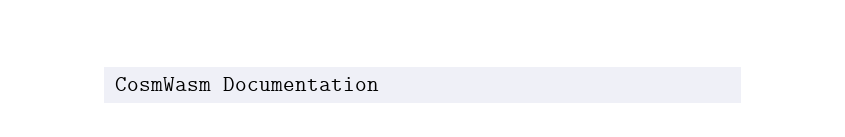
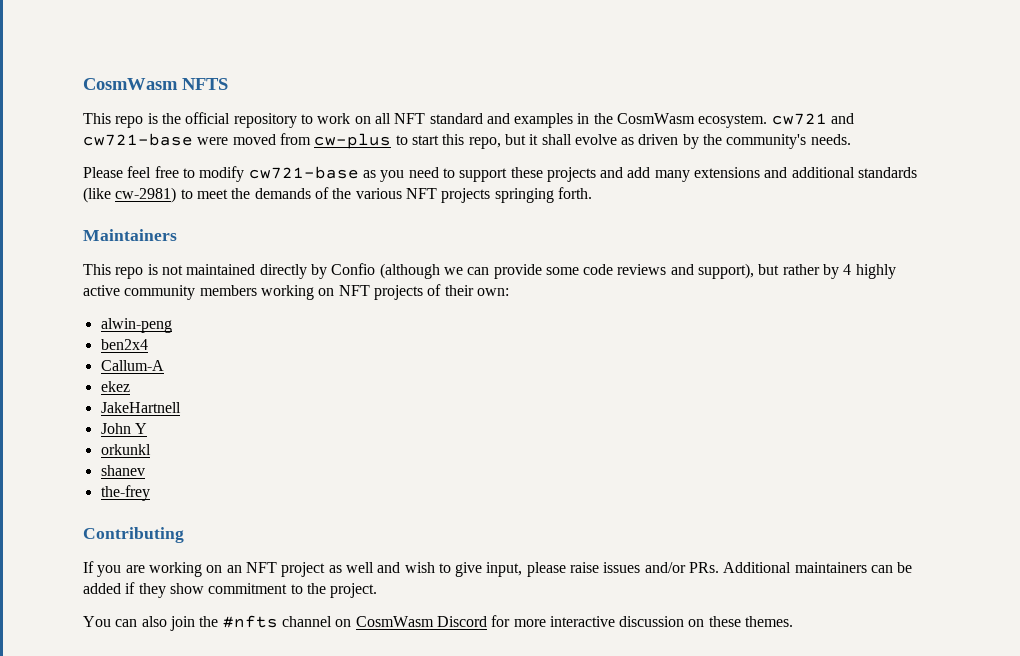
[115,77,380,92] CosmWasm Documentation -> [83,78,228,90] [83,112,855,128] [83,133,851,149] [83,166,918,182] [83,187,592,203] [83,229,177,241] [83,263,896,279] [83,284,509,300] [100,318,172,333] [100,339,148,350] [100,360,164,371] [100,381,130,392] [100,402,181,413] [100,423,147,434] [100,444,151,455] [100,465,145,476] [100,485,150,501] [83,527,184,543] [83,561,913,577] [83,582,378,598] [83,615,794,631] CosmWasm NFTS // This repo is the official repository to work on all NFT standard and examples in the CosmWasm ecosystem. cw721 and cw721-base were moved from cw-plus to start this repo, but it shall evolve as driven by the community's needs. // Please feel free to modify cw721-base as you need to support these projects and add many extensions and additional standards (like cw-2981) to meet the demands of the various NFT projects springing forth. // Maintainers // This repo is not maintained directly by Confio (although we can provide some code reviews and support), but rather by 4 highly active community members working on NFT projects of their own: // alwin-peng // ben2x4 // Callum-A // ekez // JakeHartnell // John Y // orkunkl // shanev // the-frey // Contributing // If you are working on an NFT project as well and wish to give input, please raise issues and/or PRs. Additional maintainers can be added if they show commitment to the project. // You can also join the #nfts channel on CosmWasm Discord for more interactive discussion on these themes.

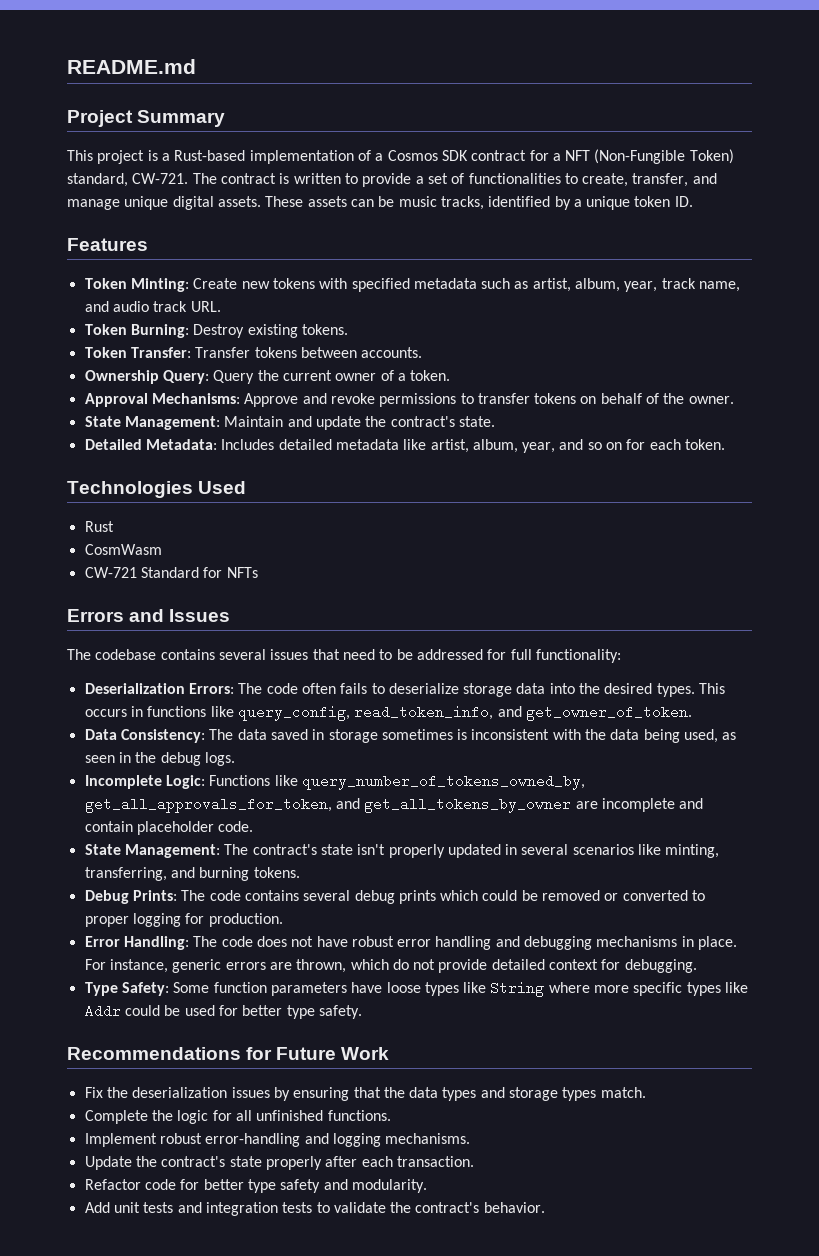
[83,78,228,90] [83,112,855,128] [83,133,851,149] [83,166,918,182] [83,187,592,203] [83,229,177,241] [83,263,896,279] [83,284,509,300] [100,318,172,333] [100,339,148,350] [100,360,164,371] [100,381,130,392] [100,402,181,413] [100,423,147,434] [100,444,151,455] [100,465,145,476] [100,485,150,501] [83,527,184,543] [83,561,913,577] [83,582,378,598] [83,615,794,631] CosmWasm NFTS // This repo is the official repository to work on all NFT standard and examples in the CosmWasm ecosystem. cw721 and cw721-base were moved from cw-plus to start this repo, but it shall evolve as driven by the community's needs. // Please feel free to modify cw721-base as you need to support these projects and add many extensions and additional standards (like cw-2981) to meet the demands of the various NFT projects springing forth. // Maintainers // This repo is not maintained directly by Confio (although we can provide some code reviews and support), but rather by 4 highly active community members working on NFT projects of their own: // alwin-peng // ben2x4 // Callum-A // ekez // JakeHartnell // John Y // orkunkl // shanev // the-frey // Contributing // If you are working on an NFT project as well and wish to give input, please raise issues and/or PRs. Additional maintainers can be added if they show commitment to the project. // You can also join the #nfts channel on CosmWasm Discord for more interactive discussion on these themes. -> [67,59,196,74] [67,110,226,127] [67,149,734,164] [67,173,717,187] [67,196,693,210] [67,238,148,251] [84,278,741,292] [84,301,221,312] [84,324,348,338] [84,347,423,358] [84,370,451,384] [84,393,734,407] [84,416,495,430] [84,439,726,453] [67,481,247,498] [84,521,114,532] [84,544,162,555] [84,567,258,578] [67,609,231,622] [67,649,621,663] [84,683,726,697] [84,705,692,721] [84,729,737,743] [84,752,235,766] [84,774,585,790] [84,797,704,813] [84,821,254,835] [84,844,720,858] [84,867,300,881] [84,890,706,904] [84,913,283,927] [84,936,738,950] [84,959,697,973] [84,981,749,997] [84,1004,362,1019] [67,1047,390,1060] [84,1087,646,1101] [84,1110,391,1124] [84,1133,471,1147] [84,1156,474,1170] [84,1179,427,1193] [84,1202,545,1216] README.md // Project Summary // This project is a Rust-based implementation of a Cosmos SDK contract for a NFT (Non-Fungible Token) standard, CW-721. The contract is written to provide a set of functionalities to create, transfer, and manage unique digital assets. These assets can be music tracks, identified by a unique token ID. // Features // Token Minting: Create new tokens with specified metadata such as artist, album, year, track name, and audio track URL. // Token Burning: Destroy existing tokens. // Token Transfer: Transfer tokens between accounts. // Ownership Query: Query the current owner of a token. // Approval Mechanisms: Approve and revoke permissions to transfer tokens on behalf of the owner. // State Management: Maintain and update the contract's state. // Detailed Metadata: Includes detailed metadata like artist, album, year, and so on for each token. // Technologies Used // Rust // CosmWasm // CW-721 Standard for NFTs // Errors and Issues // The codebase contains several issues that need to be addressed for full functionality: // Deserialization Errors: The code often fails to deserialize storage data into the desired types. This occurs in functions like query_config, read_token_info, and get_owner_of_token. // Data Consistency: The data saved in storage sometimes is inconsistent with the data being used, as seen in the debug logs. // Incomplete Logic: Functions like query_number_of_tokens_owned_by, get_all_approvals_for_token, and get_all_tokens_by_owner are incomplete and contain placeholder code. // State Management: The contract's state isn't properly updated in several scenarios like minting, transferring, and burning tokens. // Debug Prints: The code contains several debug prints which could be removed or converted to proper logging for production. // Error Handling: The code does not have robust error handling and debugging mechanisms in place. For instance, generic errors are thrown, which do not provide detailed context for debugging. // Type Safety: Some function parameters have loose types like String where more specific types like Addr could be used for better type safety. // Recommendations for Future Work // Fix the deserialization issues by ensuring that the data types and storage types match. // Complete the logic for all unfinished functions. // Implement robust error-handling and logging mechanisms. // Update the contract's state properly after each transaction. // Refactor code for better type safety and modularity. // Add unit tests and integration tests to validate the contract's behavior.

